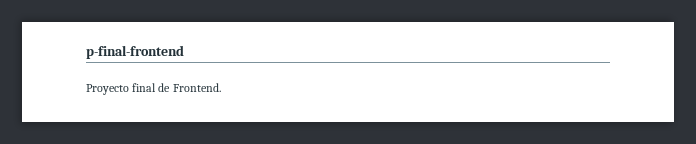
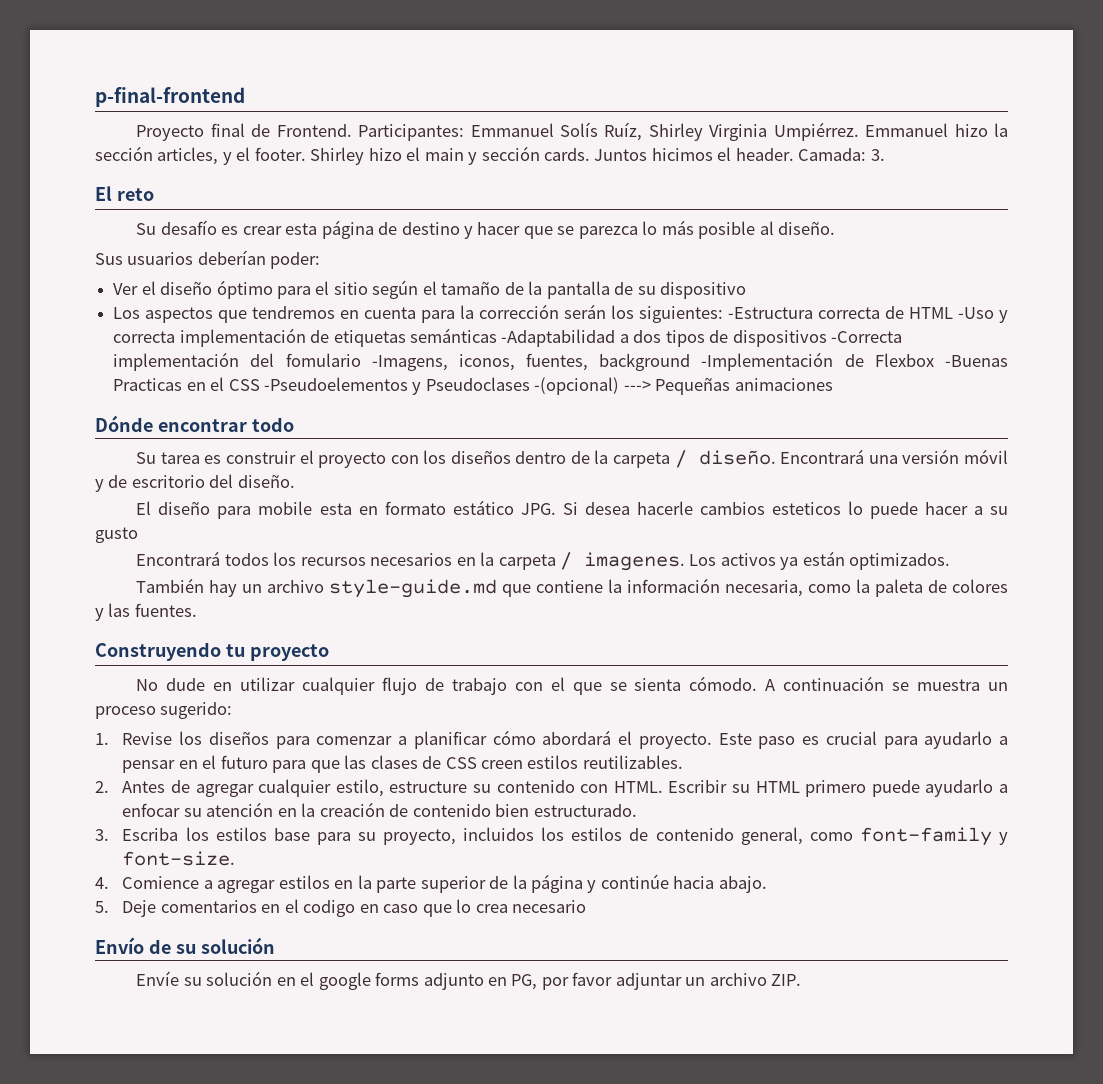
(221, 87) none -> [358,122,1009,141] [95,146,885,165] [95,186,154,201] [136,220,836,239] [95,250,321,269] [113,280,746,299] [113,304,1009,323] [113,328,903,347] [113,352,1009,371] [113,377,833,395] [95,415,294,432] [136,449,1008,468] [95,474,295,492] [136,500,1008,519] [95,527,138,543] [136,551,951,571] [136,578,1008,598] [95,603,197,621] [95,642,329,661] [136,676,1008,695] [95,702,233,719] [95,730,1009,749] [122,755,683,773] [95,779,1009,797] [122,802,637,817] [95,827,1009,846] [122,851,236,866] [95,874,767,893] [95,899,586,917] [95,937,275,954] [136,971,802,990] Participantes: Emmanuel Solís Ruíz, Shirley Virginia Umpiérrez. Emmanuel hizo la sección articles, y el footer. Shirley hizo el main y sección cards. Juntos hicimos el header. Camada: 3. // El reto // Su desafío es crear esta página de destino y hacer que se parezca lo más posible al diseño. // Sus usuarios deberían poder: // Ver el diseño óptimo para el sitio según el tamaño de la pantalla de su dispositivo // Los aspectos que tendremos en cuenta para la corrección serán los siguientes: -Estructura correcta de HTML -Uso y correcta implementación de etiquetas semánticas -Adaptabilidad a dos tipos de dispositivos -Correcta implementación del fomulario -Imagens, iconos, fuentes, background -Implementación de Flexbox -Buenas Practicas en el CSS -Pseudoelementos y Pseudoclases -(opcional) ---> Pequeñas animaciones // Dónde encontrar todo // Su tarea es construir el proyecto con los diseños dentro de la carpeta / diseño. Encontrará una versión móvil y de escritorio del diseño. // El diseño para mobile esta en formato estático JPG. Si desea hacerle cambios esteticos lo puede hacer a su gusto // Encontrará todos los recursos necesarios en la carpeta / imagenes. Los activos ya están optimizados. // También hay un archivo style-guide.md que contiene la información necesaria, como la paleta de colores y las fuentes. // Construyendo tu proyecto // No dude en utilizar cualquier flujo de trabajo con el que se sienta cómodo. A continuación se muestra un proceso sugerido: // 1. Revise los diseños para comenzar a planificar cómo abordará el proyecto. Este paso es crucial para ayudarlo a pensar en el futuro para que las clases de CSS creen estilos reutilizables. // 2. Antes de agregar cualquier estilo, estructure su contenido con HTML. Escribir su HTML primero puede ayudarlo a enfocar su atención en la creación de contenido bien estructurado. // 3. Escriba los estilos base para su proyecto, incluidos los estilos de contenido general, como font-family y font-size. // 4. Comience a agregar estilos en la parte superior de la página y continúe hacia abajo. // 5. Deje comentarios en el codigo en caso que lo crea necesario // Envío de su solución // Envíe su solución en el google forms adjunto en PG, por favor adjuntar un archivo ZIP.

